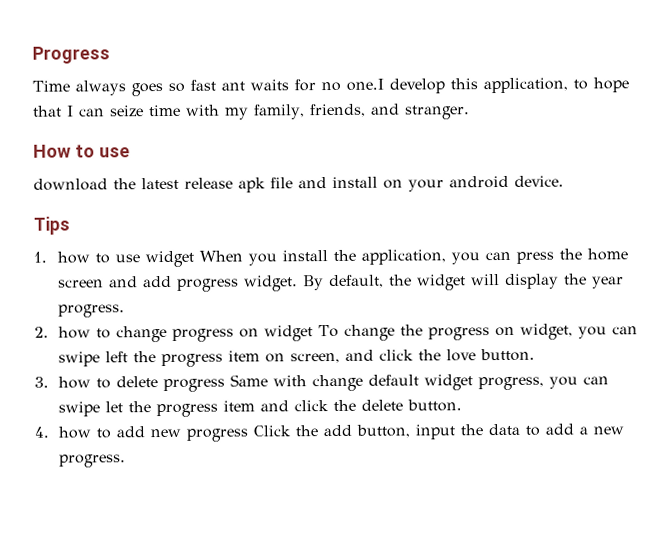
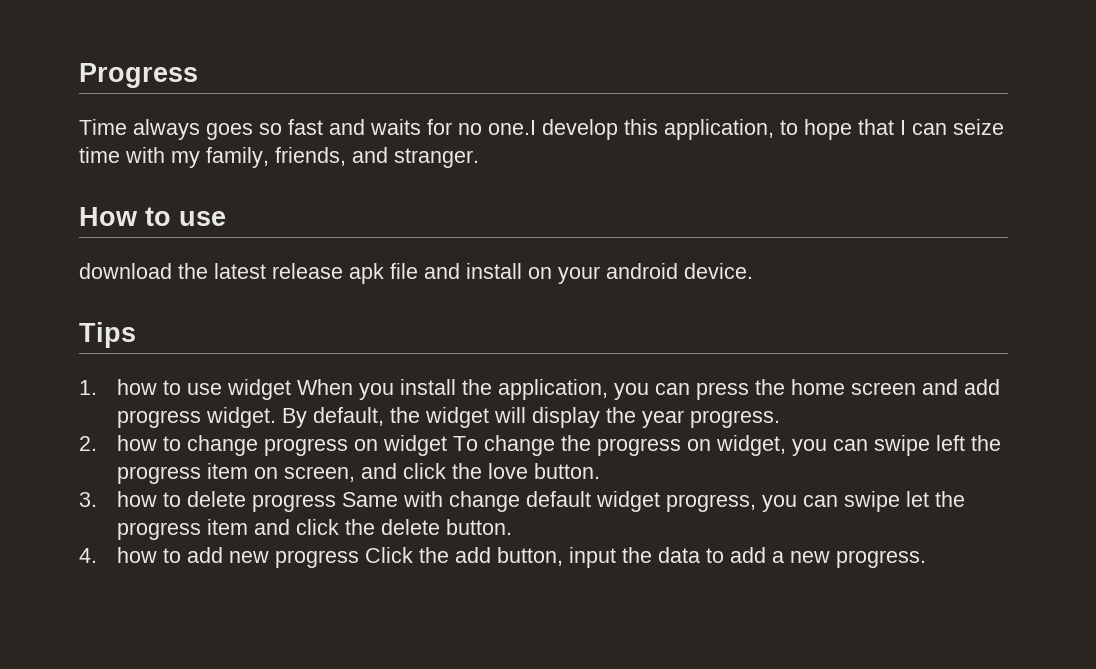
[221,81,245,91] ant -> [329,119,365,135] and

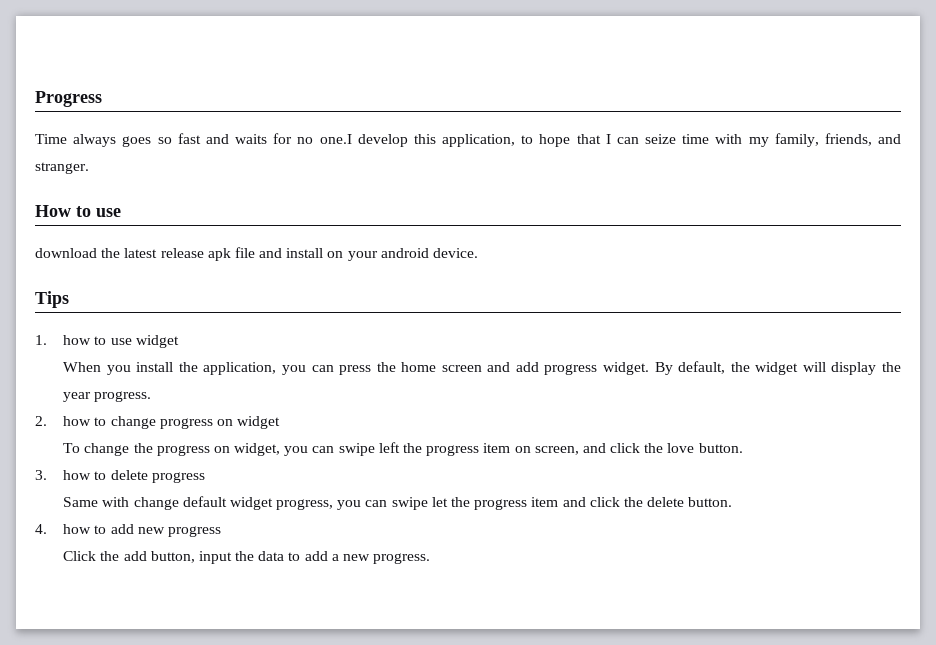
(291, 389) none -> (179, 341) //
(447, 445) none -> (281, 422) //
(336, 503) none -> (205, 477) //
(359, 559) none -> (221, 531) //

